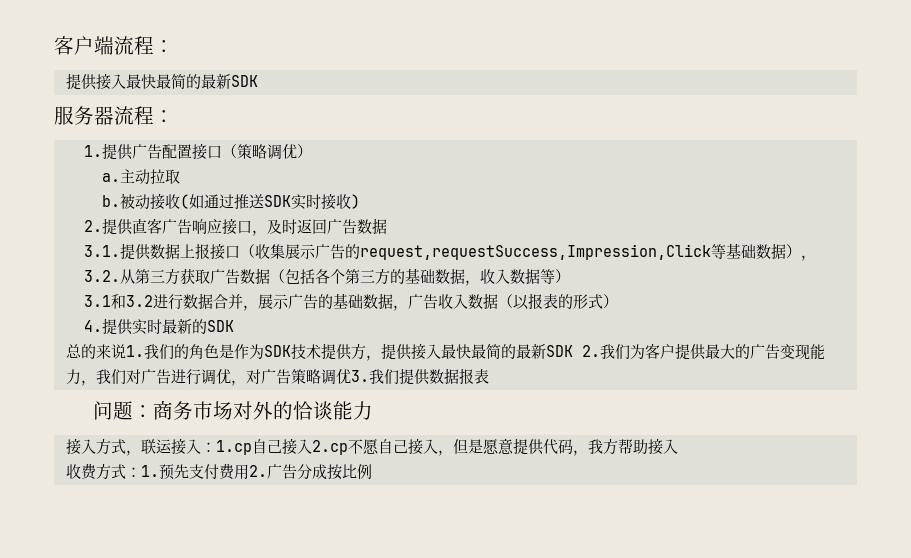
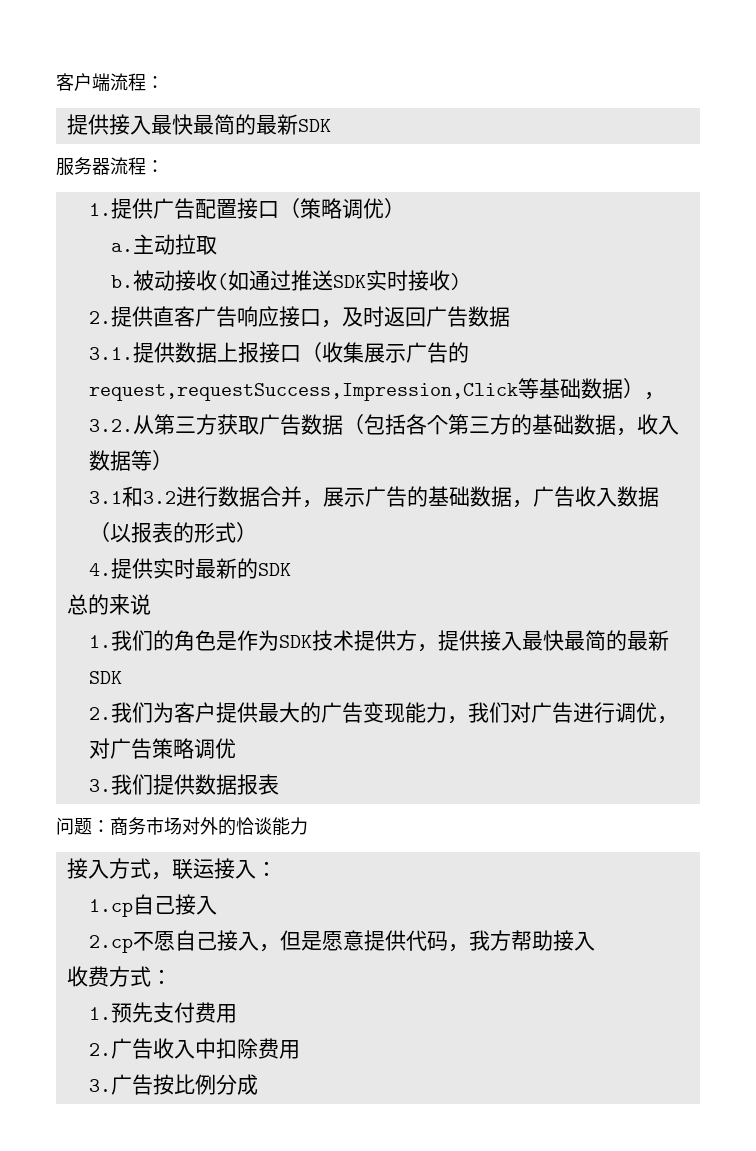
(126, 351) none -> (151, 604) //
(573, 351) none -> (122, 677) //
(351, 376) none -> (236, 748) //
(216, 447) none -> (277, 868) //
(312, 446) none -> (217, 905) //
(141, 472) none -> (172, 976) //
(249, 472) none -> (237, 1013) //
[296,464,372,480] 分成按比例 -> [152,1038,300,1059] [88,1074,258,1095] 收入中扣除费用 // 3.广告按比例分成

